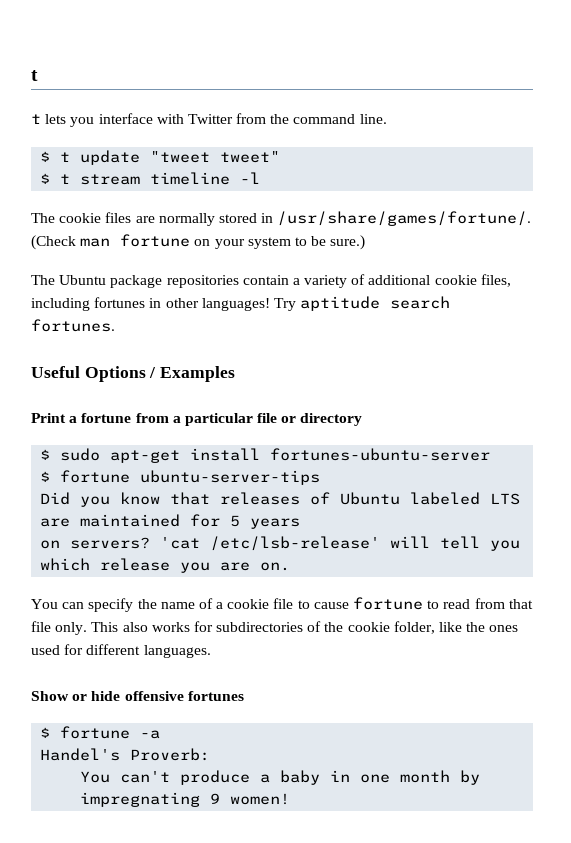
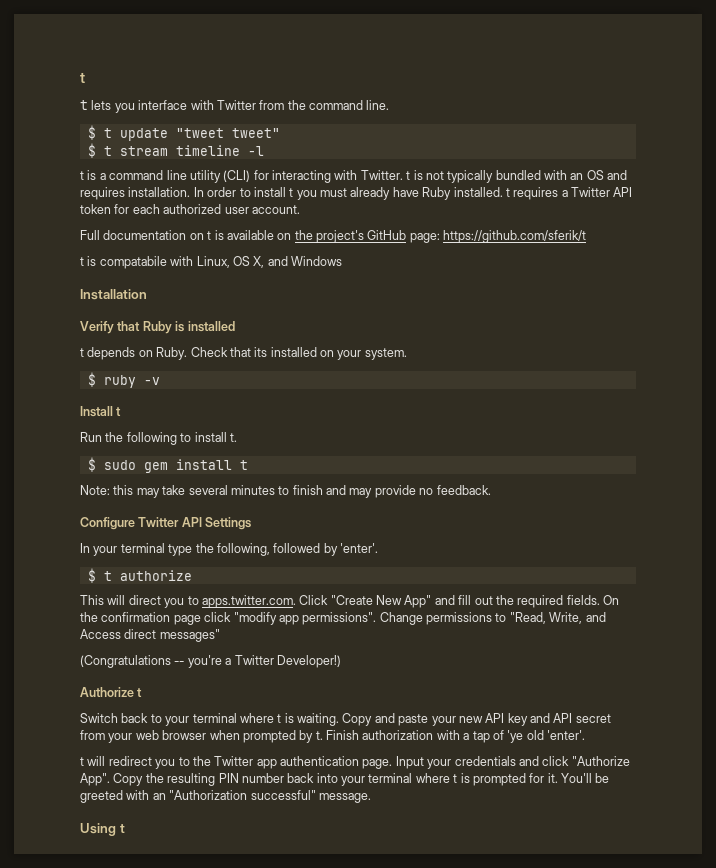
[31,211,532,226] [31,234,366,250] [31,274,511,288] [31,296,451,311] [31,319,115,332] [31,366,236,382] [31,413,363,426] [40,448,491,463] [40,470,321,485] [40,492,521,507] [40,514,301,529] [40,536,521,551] [40,558,291,573] [31,597,533,612] [31,621,519,635] [31,644,211,658] [31,691,244,701] [40,726,161,739] [40,748,211,761] [80,770,481,785] [80,792,291,807] The cookie files are normally stored in /usr/share/games/fortune/. (Check man fortune on your system to be sure.) // The Ubuntu package repositories contain a variety of additional cookie files, including fortunes in other languages! Try aptitude search fortunes. // Useful Options / Examples // Print a fortune from a particular file or directory // $ sudo apt-get install fortunes-ubuntu-server // $ fortune ubuntu-server-tips // Did you know that releases of Ubuntu labeled LTS are maintained for 5 years // on servers? 'cat /etc/lsb-release' will tell you which release you are on. // You can specify the name of a cookie file to cause fortune to read from that file only. This also works for subdirectories of the cookie folder, like the ones used for different languages. // Show or hide offensive fortunes // $ fortune -a // Handel's Proverb: // You can't produce a baby in one month by impregnating 9 women! -> [80,170,628,183] [80,187,633,200] [80,204,300,214] [80,230,587,243] [80,256,342,269] [80,289,147,300] [80,321,235,334] [80,347,407,360] [87,372,160,388] [80,406,122,417] [80,432,237,445] [87,457,248,473] [80,485,491,498] [80,517,252,530] [80,543,378,556] [87,568,192,583] [80,595,619,608] [80,612,606,625] [80,629,220,642] [80,655,341,668] [80,687,143,697] [80,713,611,726] [80,730,585,743] [80,756,630,769] [80,773,610,786] [80,790,371,803] [80,823,125,836] t is a command line utility (CLI) for interacting with Twitter. t is not typically bundled with an OS and requires installation. In order to install t you must already have Ruby installed. t requires a Twitter API token for each authorized user account. // Full documentation on t is available on the project's GitHub page: https://github.com/sferik/t // t is compatabile with Linux, OS X, and Windows // Installation // Verify that Ruby is installed // t depends on Ruby. Check that its installed on your system. // $ ruby -v // Install t // Run the following to install t. // $ sudo gem install t // Note: this may take several minutes to finish and may provide no feedback. // Configure Twitter API Settings // In your terminal type the following, followed by 'enter'. // $ t authorize // This will direct you to apps.twitter.com. Click "Create New App" and fill out the required fields. On the confirmation page click "modify app permissions". Change permissions to "Read, Write, and Access direct messages" // (Congratulations -- you're a Twitter Developer!) // Authorize t // Switch back to your terminal where t is waiting. Copy and paste your new API key and API secret from your web browser when prompted by t. Finish authorization with a tap of 'ye old 'enter'. // t will redirect you to the Twitter app authentication page. Input your credentials and click "Authorize App". Copy the resulting PIN number back into your terminal where t is prompted for it. You'll be greeted with an "Authorization successful" message. // Using t

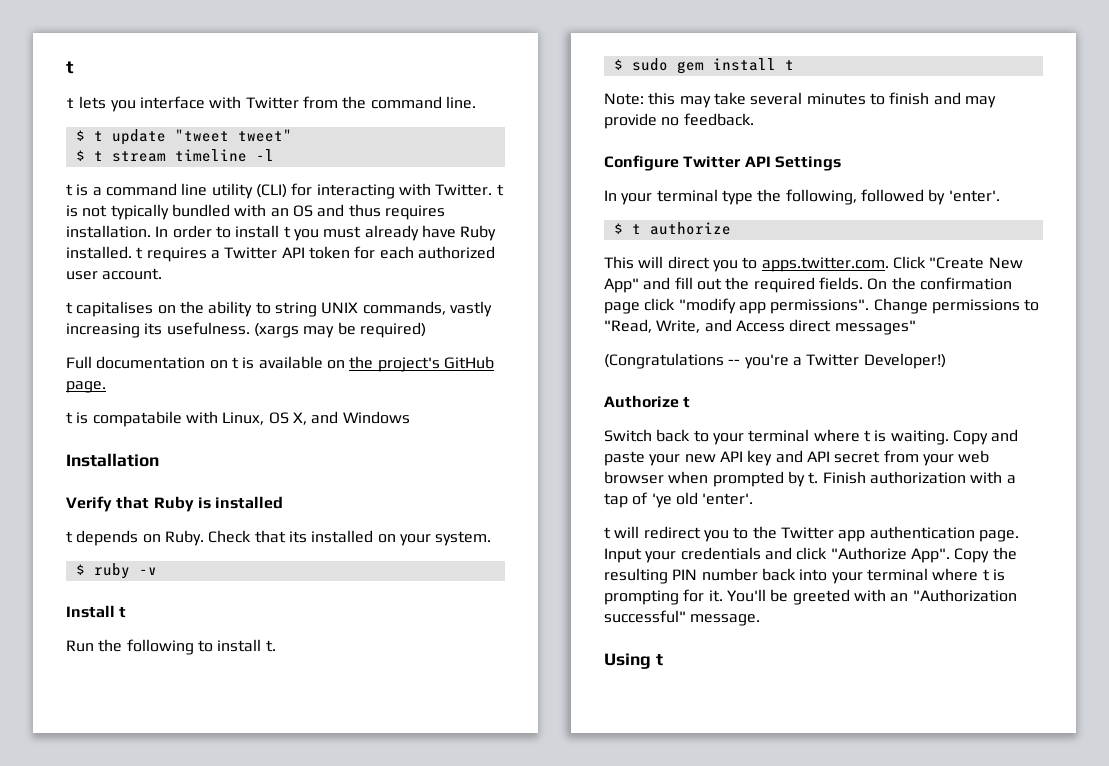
(628, 175) none -> [348,204,381,217] thus
(300, 209) none -> [66,301,492,317] [66,322,426,338] // t capitalises on the ability to string UNIX commands, vastly increasing its usefulness. (xargs may be required)
[409,230,587,243] page: https://github.com/sferik/t -> [66,381,106,393] page.
[472,773,526,786] prompted -> [604,590,679,605] prompting

